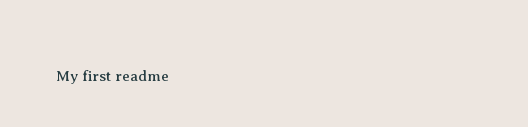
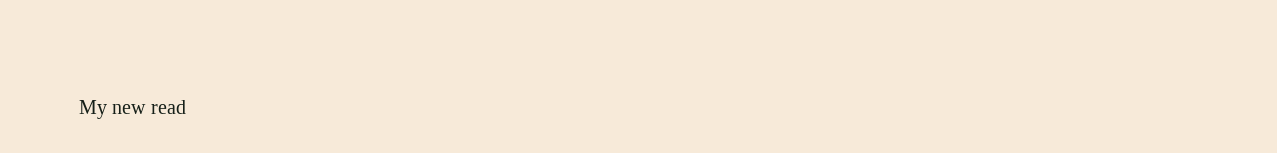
[82,70,170,81] first readme -> [112,100,186,114] new read

